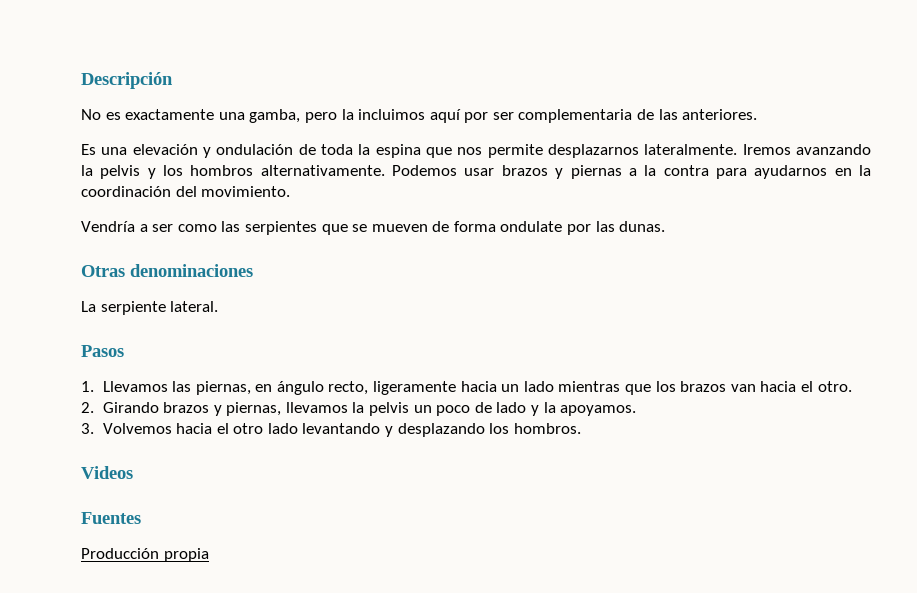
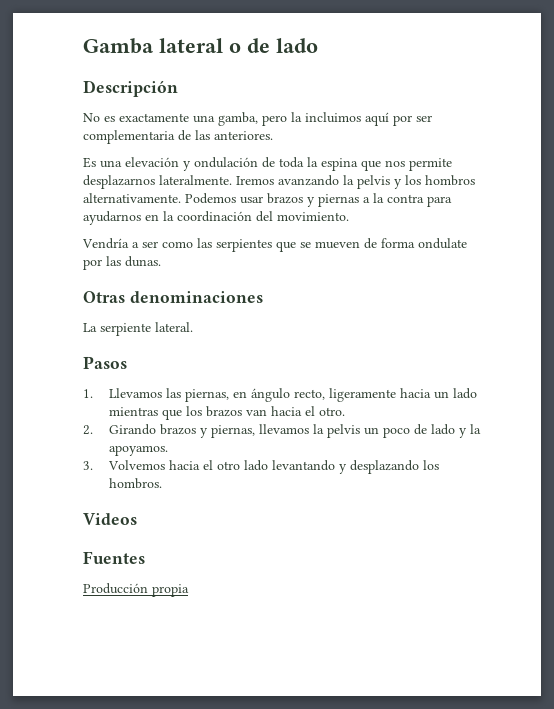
(81, 80) none -> [83,38,318,54] Gamba lateral o de lado //

